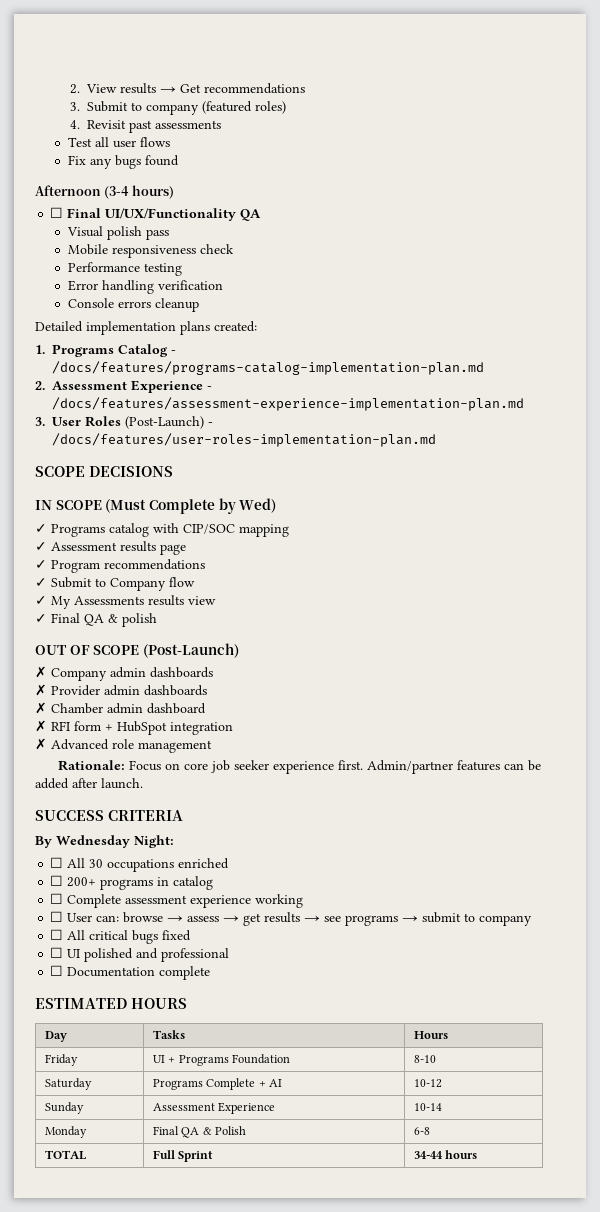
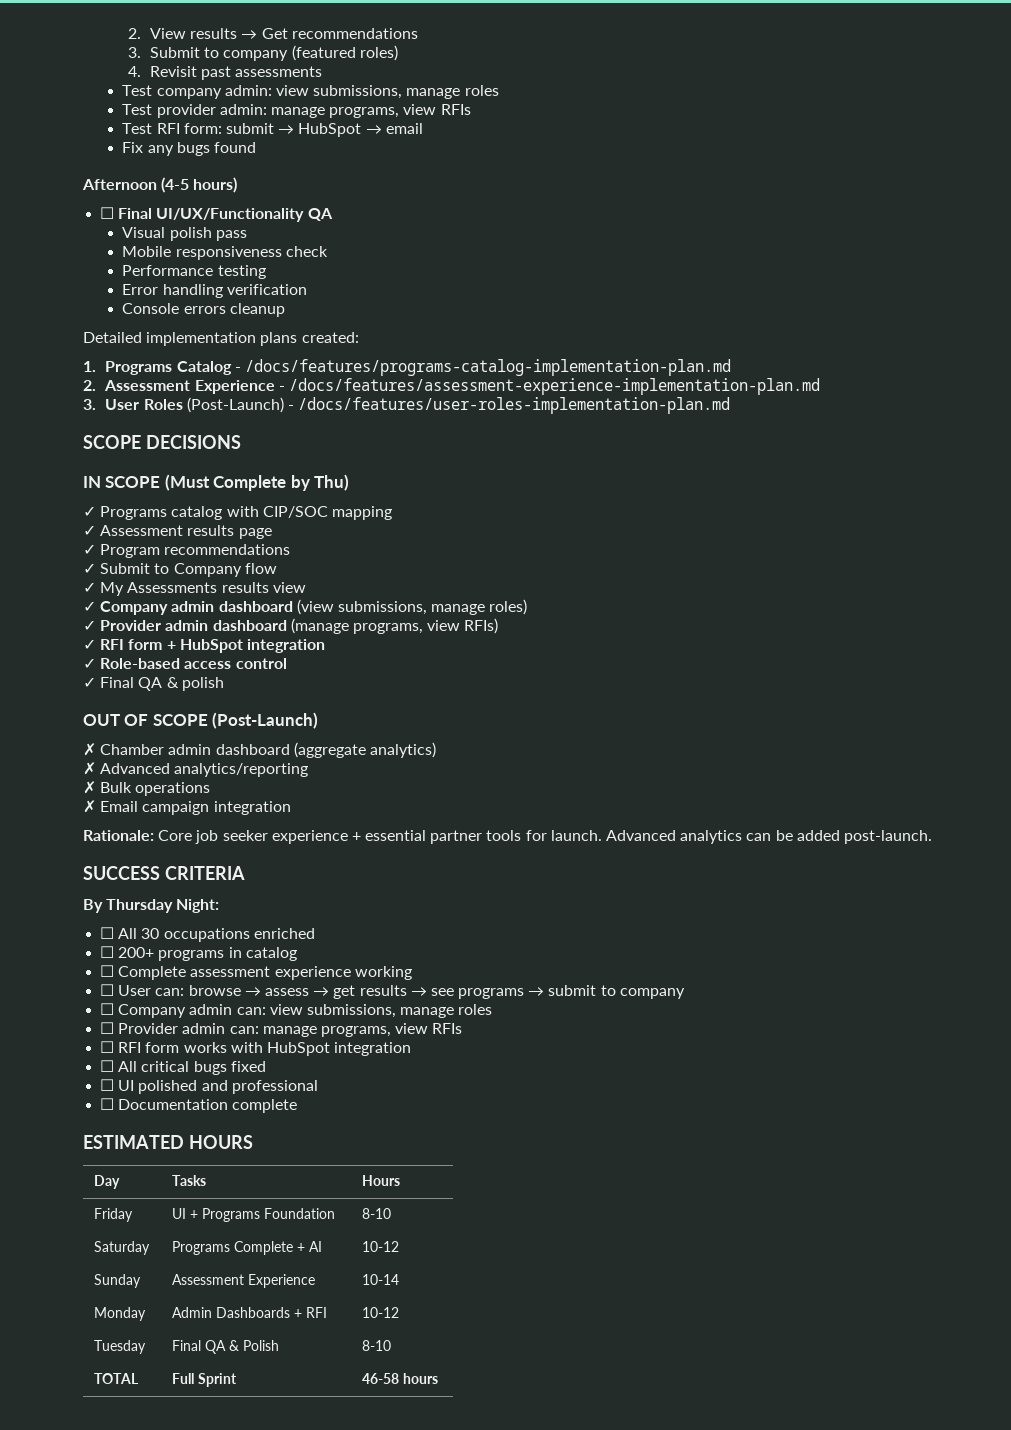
[94,137,170,148] all user flows -> [156,85,499,99] [122,104,471,118] [122,123,423,137] company admin: view submissions, manage roles // Test provider admin: manage programs, view RFIs // Test RFI form: submit → HubSpot → email
[104,186,130,199] (3-4 -> [161,177,190,193] (4-5
[239,498,277,513] Wed) -> [314,474,350,491] Thu)
(216, 600) none -> [83,599,528,615] [83,618,499,634] [83,639,325,653] [83,658,287,669] // ✓ Company admin dashboard (view submissions, manage roles) // ✓ Provider admin dashboard (manage programs, view RFIs) // ✓ RFI form + HubSpot integration // ✓ Role-based access control
[51,667,213,681] [35,684,207,696] [35,702,206,714] [35,720,233,735] [35,738,212,753] [57,760,500,774] Company admin dashboards // ✗ Provider admin dashboards // ✗ Chamber admin dashboard // ✗ RFI form + HubSpot integration // ✗ Advanced role management // Rationale: Focus on core job seeker experience first. Admin/partner features -> [100,742,436,758] [83,762,309,777] [83,781,211,796] [83,800,291,815] [83,830,743,844] Chamber admin dashboard (aggregate analytics) // ✗ Advanced analytics/reporting // ✗ Bulk operations // ✗ Email campaign integration // Rationale: Core job seeker experience + essential partner tools for launch. Advanced analytics
[72,778,143,789] after launch. -> [843,830,932,844] post-launch.
[56,835,130,848] Wednesday -> [106,899,174,913] Thursday
(533, 920) none -> [100,1003,493,1018] [100,1022,463,1037] [100,1041,412,1056] // ☐ Company admin can: view submissions, manage roles // ☐ Provider admin can: manage programs, view RFIs // ☐ RFI form works with HubSpot integration
(87, 1132) none -> [172,1307,328,1318] [362,1307,400,1318] [94,1340,147,1354] | Admin Dashboards + RFI | 10-12 // Tuesday
[413,1127,430,1135] 6-8 -> [362,1340,392,1351] 8-10
[413,1151,443,1159] 34-44 -> [362,1373,400,1384] 46-58

